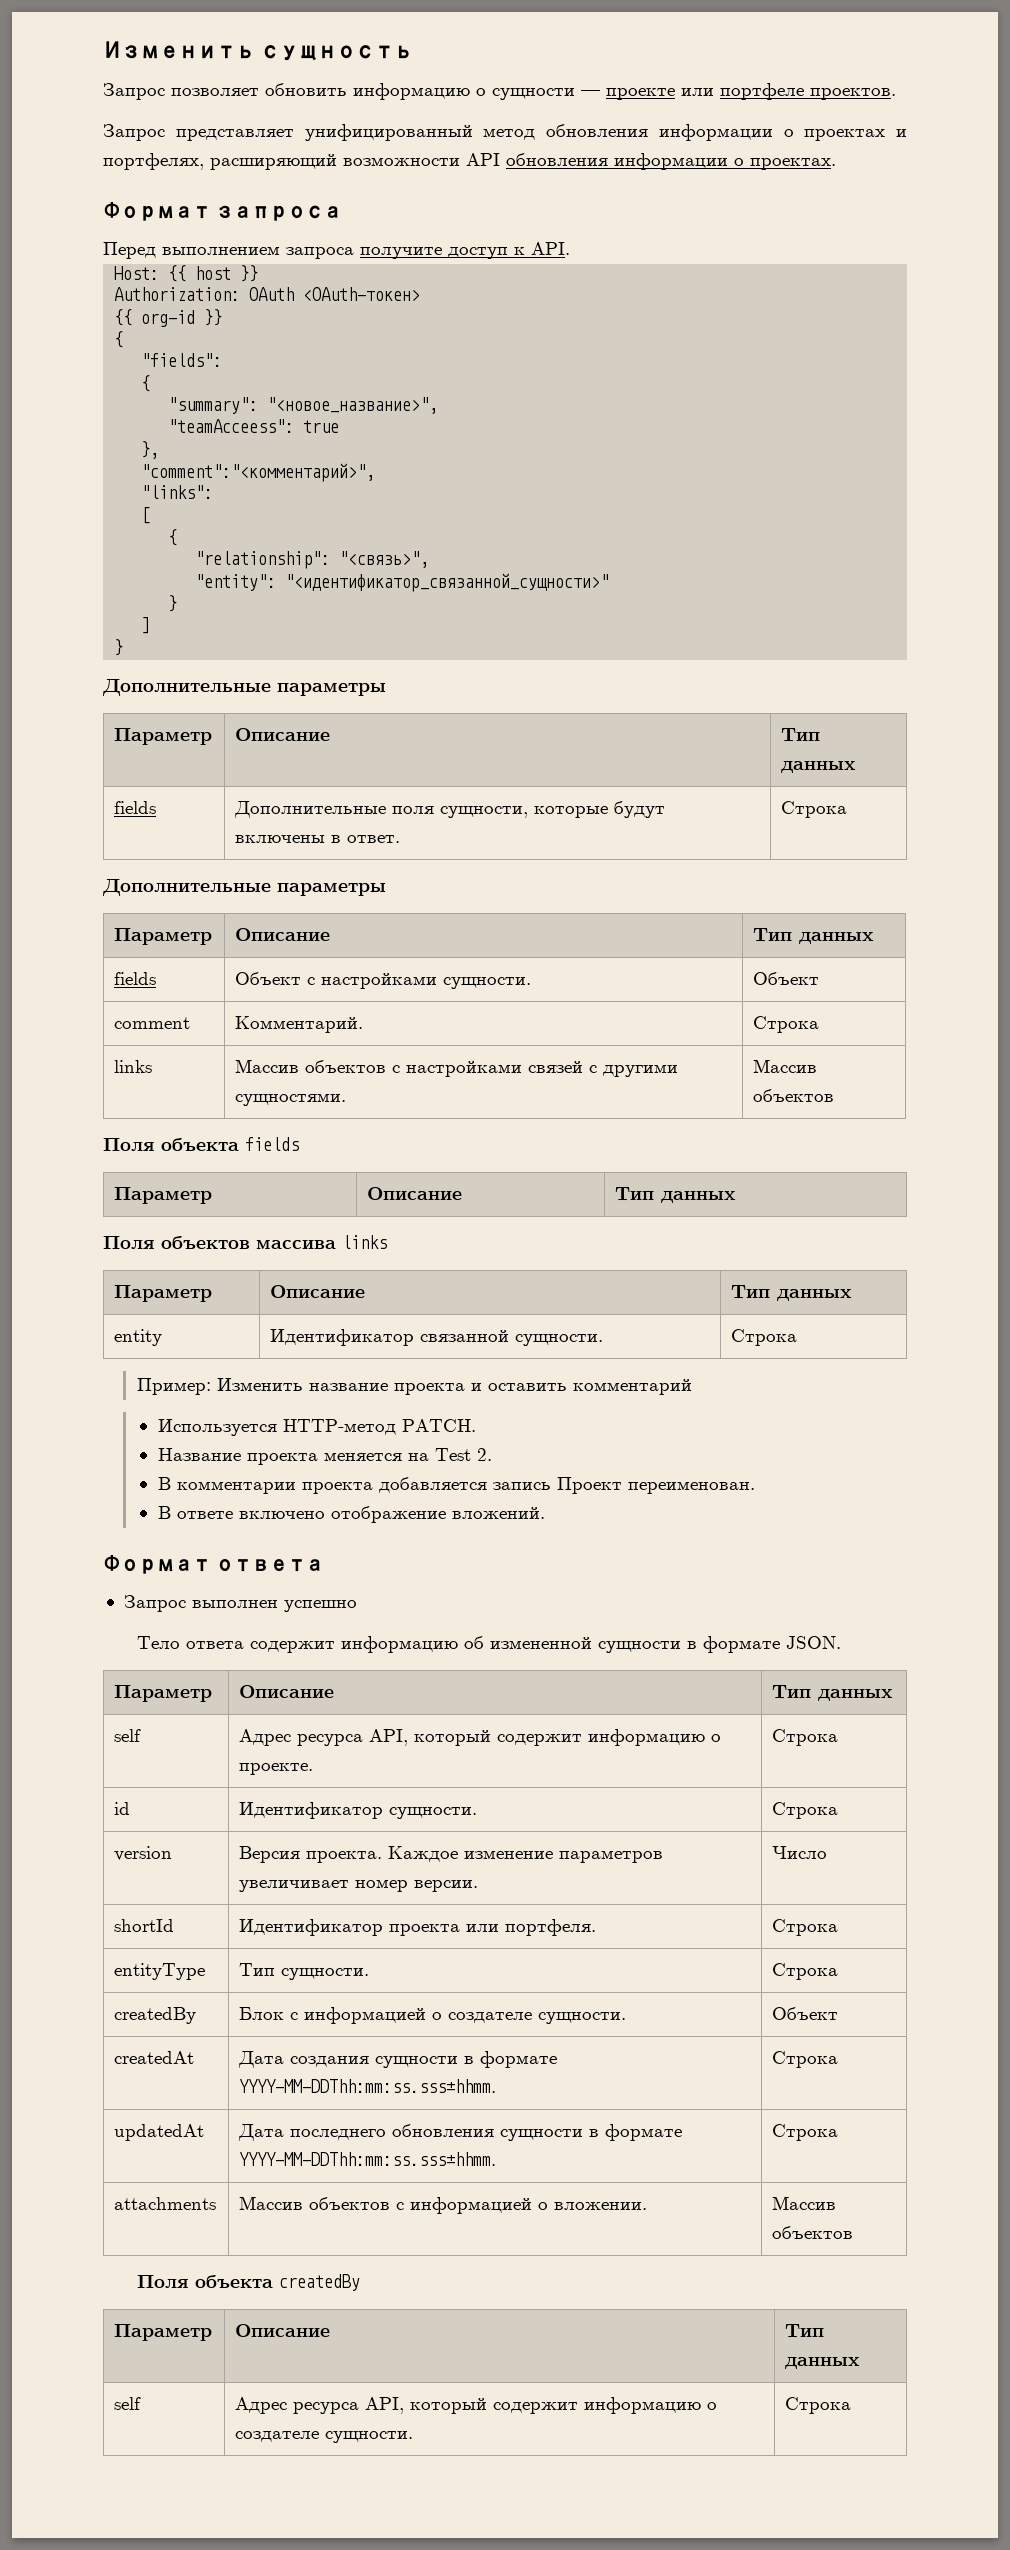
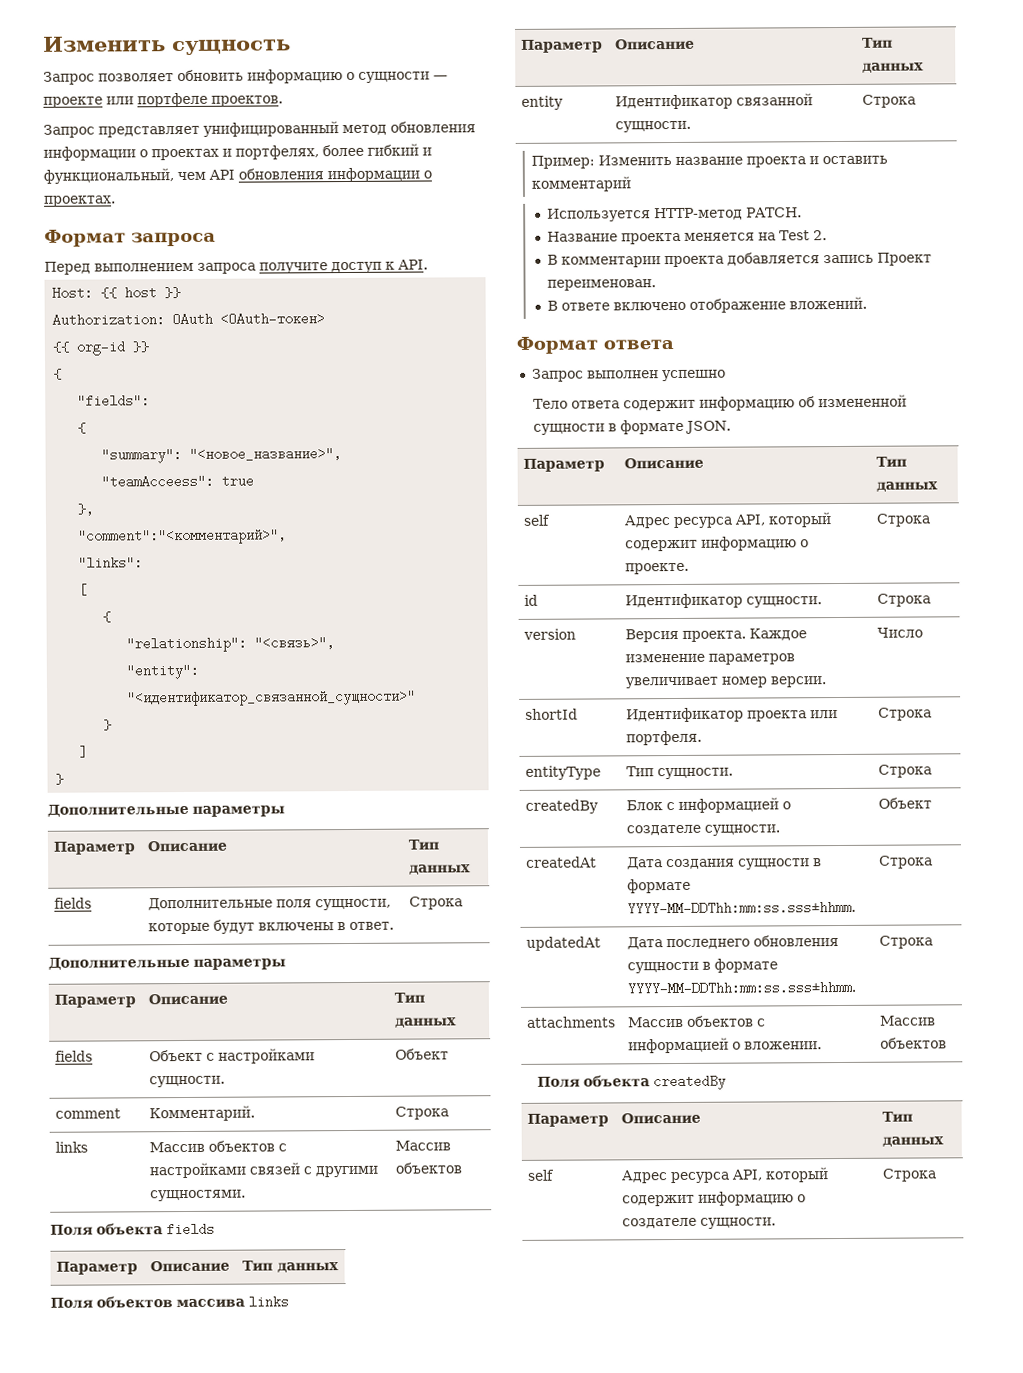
[210,154,460,170] расширяющий возможности -> [322,143,432,157] [43,168,206,184] более гибкий и функциональный, чем

